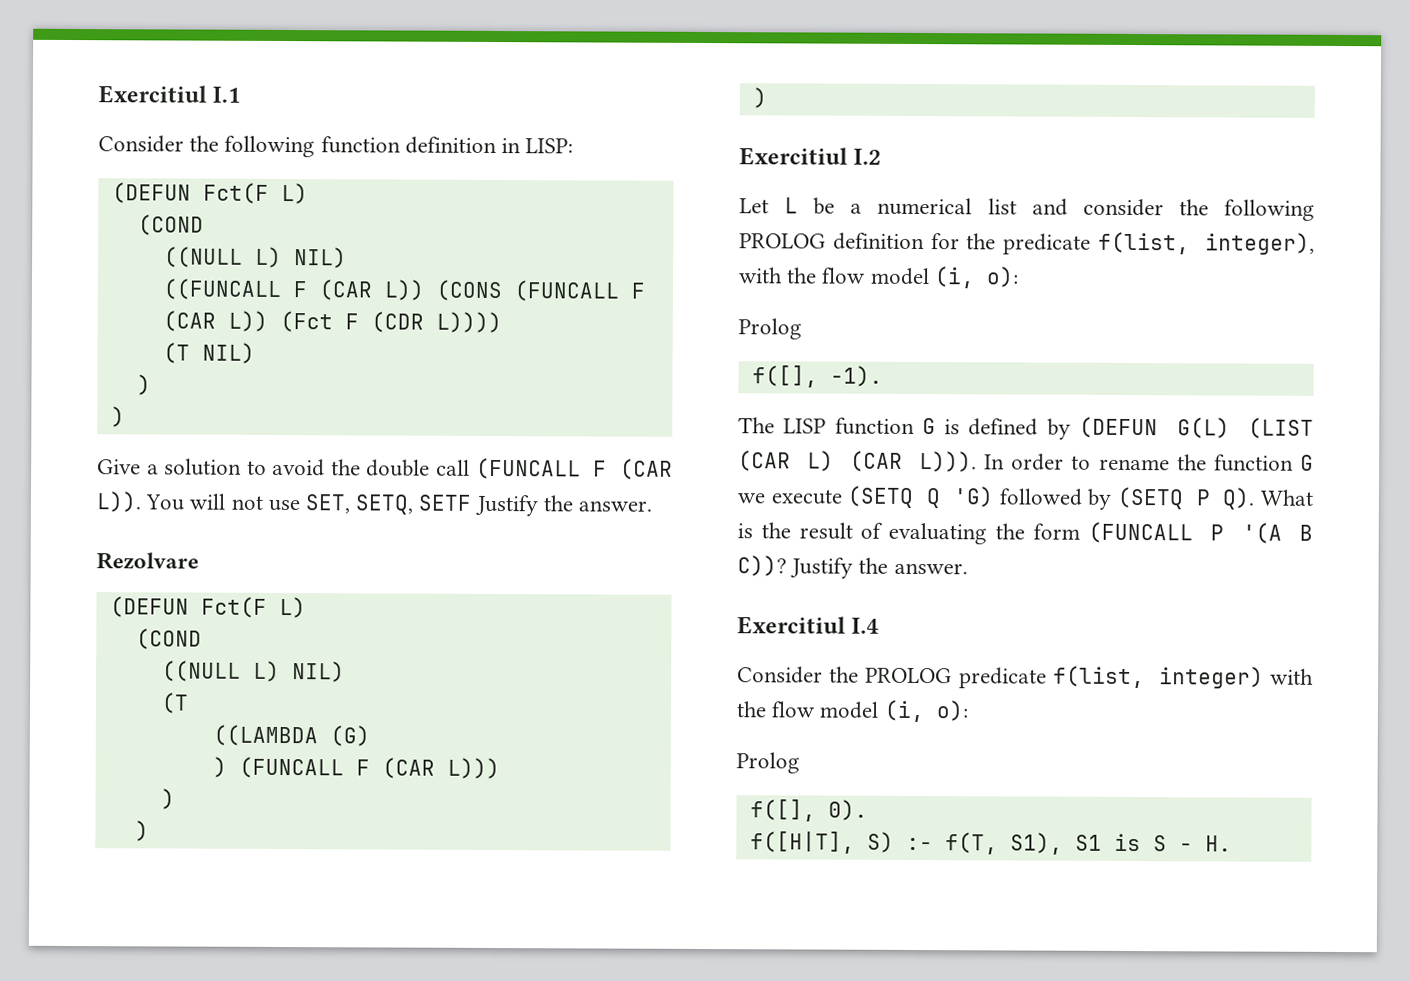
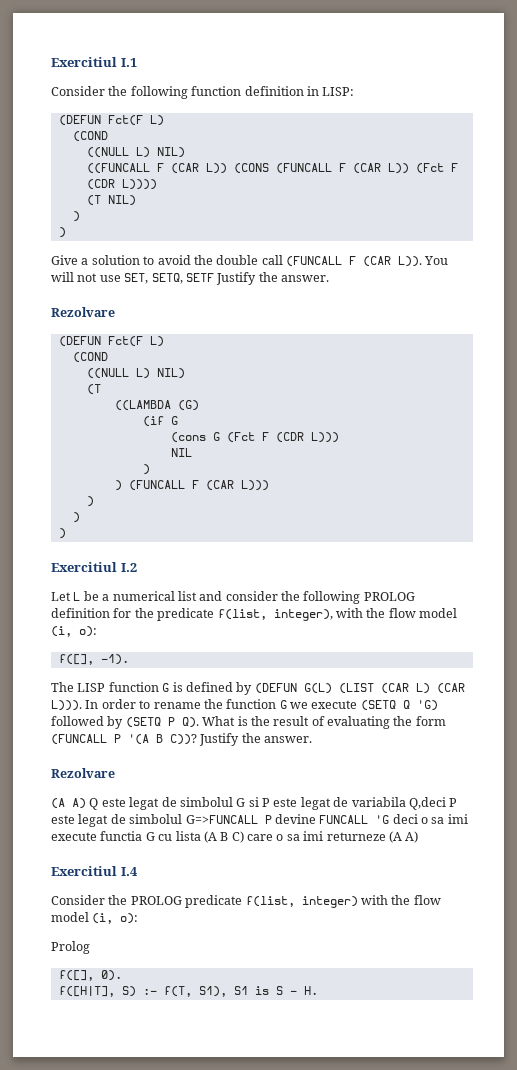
(370, 736) none -> [142,416,178,427] [170,432,339,443] [170,448,192,457] [142,464,150,475] // (if G // (cons G (Fct F (CDR L))) // NIL // )
[738,318,802,340] // Prolog -> (97, 631) none
(968, 568) none -> [51,768,115,778] [51,797,458,810] [51,814,468,827] [51,831,419,843] // Rezolvare // (A A) Q este legat de simbolul G si P este legat de variabila Q,deci P este legat de simbolul G=>FUNCALL P devine FUNCALL 'G deci o sa imi execute functia G cu lista (A B C) care o sa imi returneze (A A)

